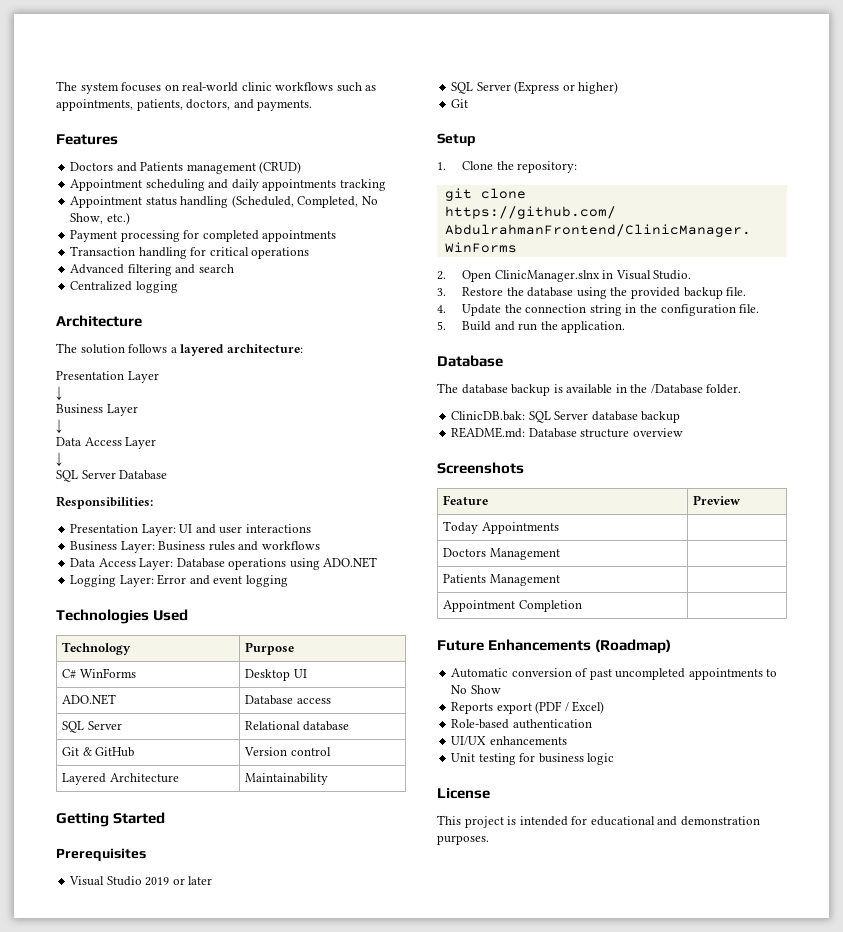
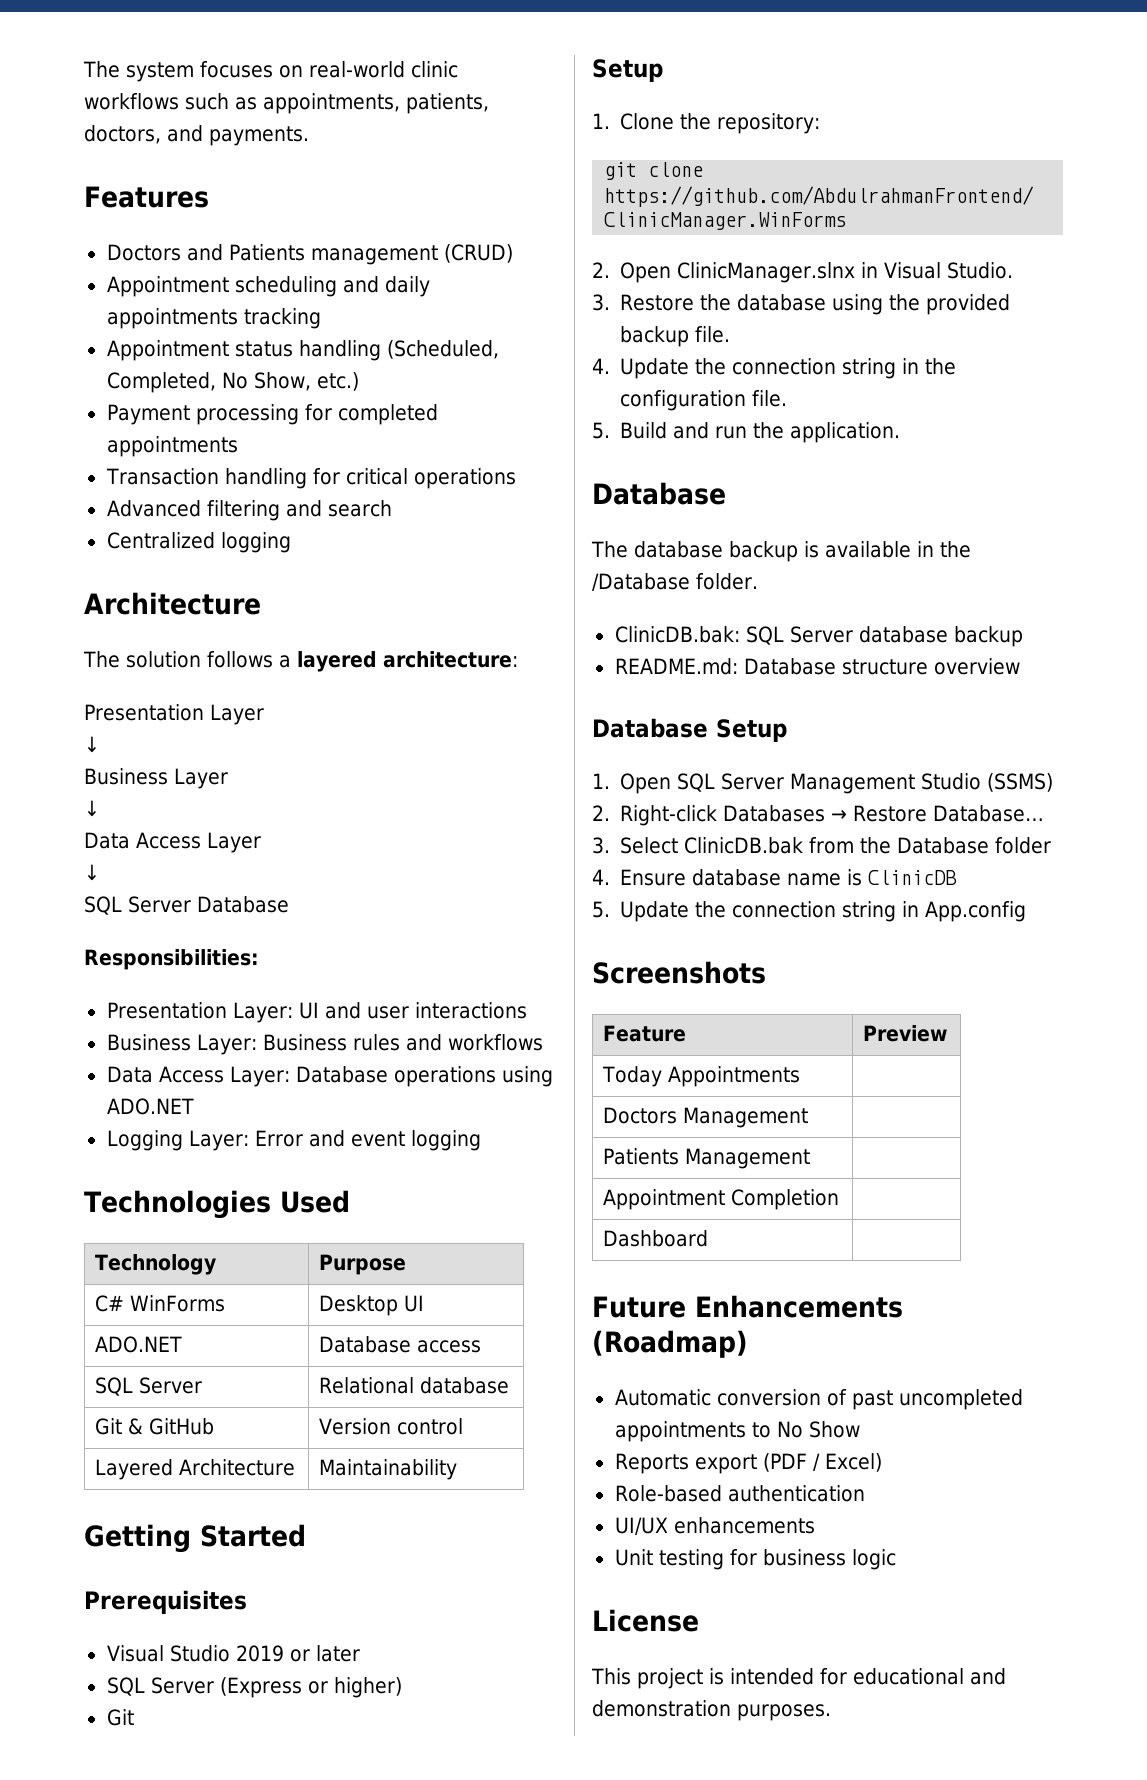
(683, 432) none -> [592,718,787,742] [592,773,1054,794] [592,805,1045,826] [592,837,1052,854] [592,869,958,886] [592,901,1027,922] // Database Setup // 1. Open SQL Server Management Studio (SSMS) // 2. Right-click Databases → Restore Database… // 3. Select ClinicDB.bak from the Database folder // 4. Ensure database name is ClinicDB // 5. Update the connection string in App.config
(582, 606) none -> [603,1230,709,1247] // Dashboard |

